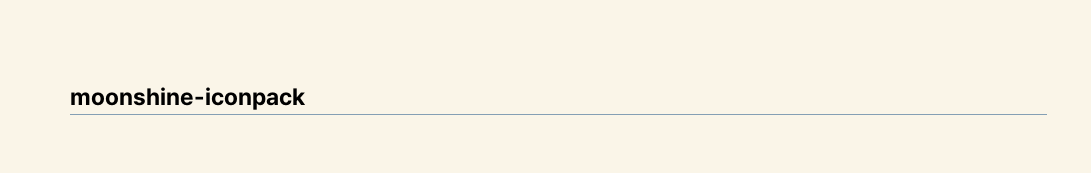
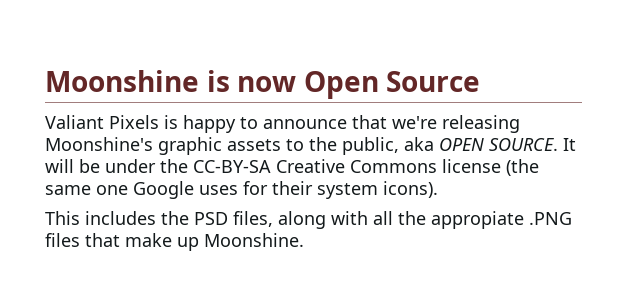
[70,87,306,110] moonshine-iconpack -> [45,70,481,99] [45,115,520,133] [45,137,576,155] [45,159,539,176] [45,181,438,199] [45,211,572,229] [45,233,304,251] Moonshine is now Open Source // Valiant Pixels is happy to announce that we're releasing Moonshine's graphic assets to the public, aka OPEN SOURCE. It will be under the CC-BY-SA Creative Commons license (the same one Google uses for their system icons). // This includes the PSD files, along with all the appropiate .PNG files that make up Moonshine.

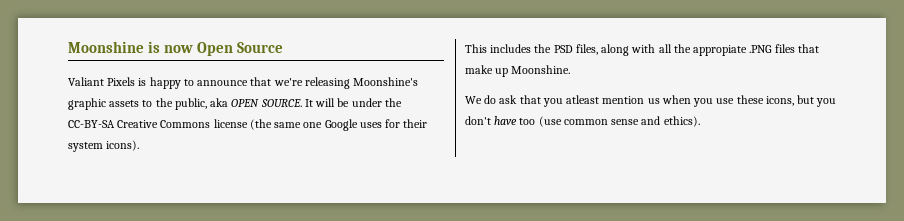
(304, 240) none -> [465,95,837,107] [465,116,700,127] // We do ask that you atleast mention us when you use these icons, but you don't have too (use common sense and ethics).

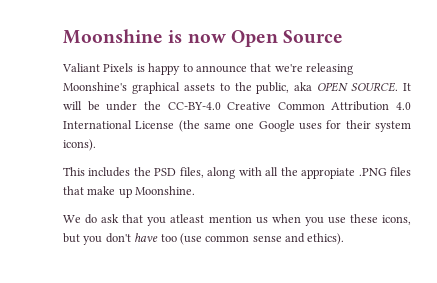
[68,98,106,110] graphic -> [131,82,180,94] graphical
[68,119,248,128] CC-BY-SA Creative Commons license -> [167,101,411,111] [63,120,175,129] CC-BY-4.0 Creative Common Attribution 4.0 International License

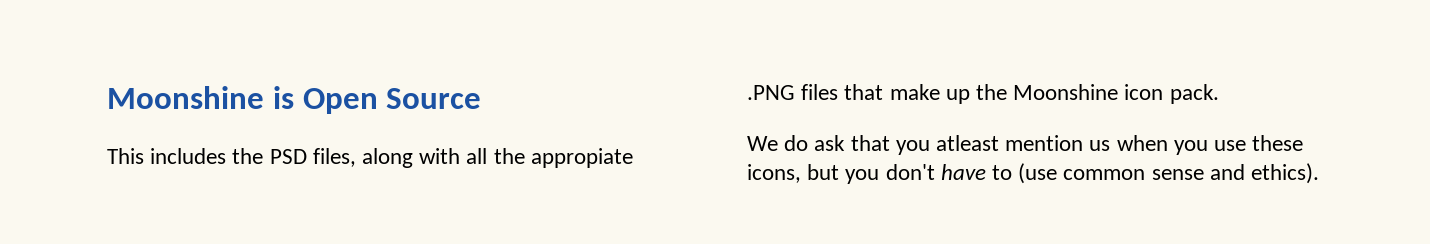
[187,33,226,43] now -> (294, 97) none
[62,63,353,75] [63,82,411,94] [63,101,411,111] [63,120,411,132] [63,139,96,151] // Valiant Pixels is happy to announce that we're releasing Moonshine's graphical assets to the public, aka OPEN SOURCE. It will be under the CC-BY-4.0 Creative Common Attribution 4.0 International License (the same one Google uses for their system icons). -> (482, 98) none
[135,186,196,195] Moonshine. -> [976,84,1219,104] the Moonshine icon pack.
[160,234,177,242] too -> [992,165,1013,180] to

